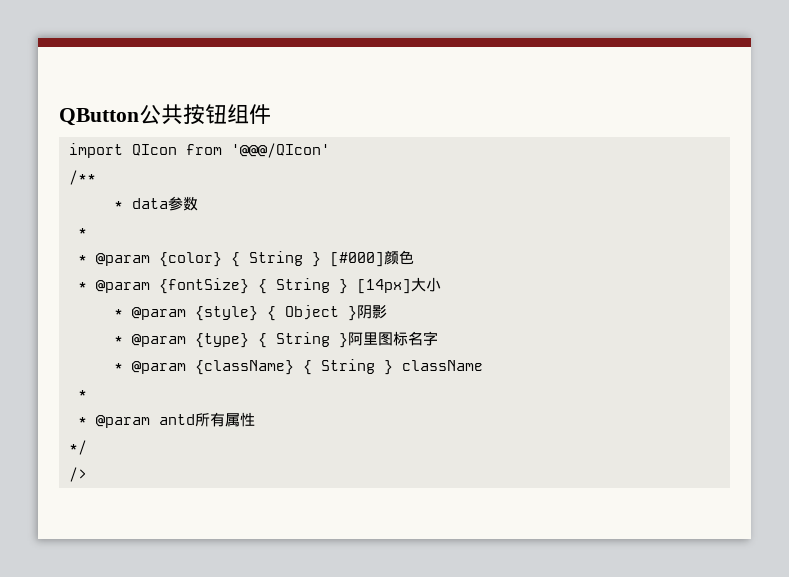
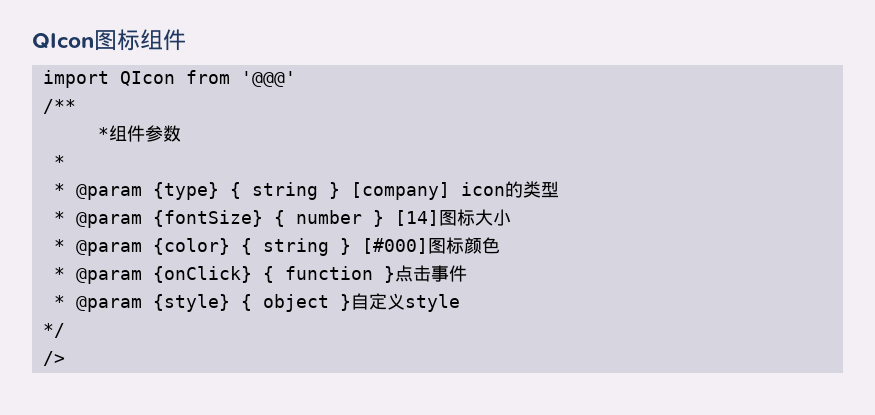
[59,104,227,126] QButton公共按钮 -> [32,29,140,51] QIcon图标
[230,143,330,158] '@@@/QIcon' -> [240,71,296,87] '@@@'
[131,198,168,209] data -> [108,125,145,142] 组件
(87, 232) none -> [53,181,559,200] [53,209,511,228] // * @param {type} { string } [company] icon的类型 // * @param {fontSize} { number } [14]图标大小
[248,251,303,266] String -> [262,238,329,256] string
(384, 259) none -> [427,237,464,254] 图标
[158,277,441,294] [113,304,387,321] [113,331,438,348] [113,359,483,375] [77,390,87,398] [77,412,255,428] {fontSize} { String } [14px]大小 // * @param {style} { Object }阴影 // * @param {type} { String }阿里图标名字 // * @param {className} { String } className // * // * @param antd所有属性 -> [152,265,467,283] [53,293,460,312] {onClick} { function }点击事件 // * @param {style} { object }自定义style

